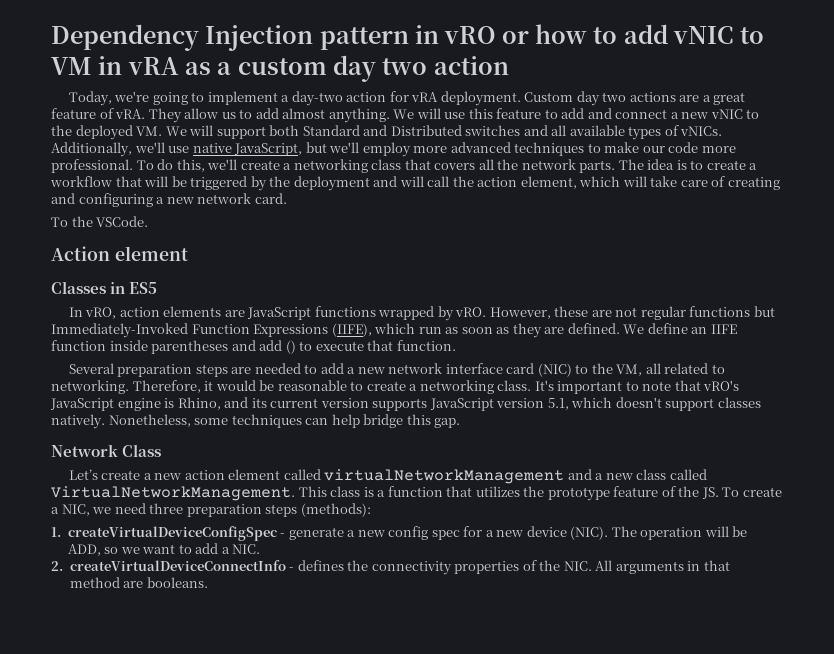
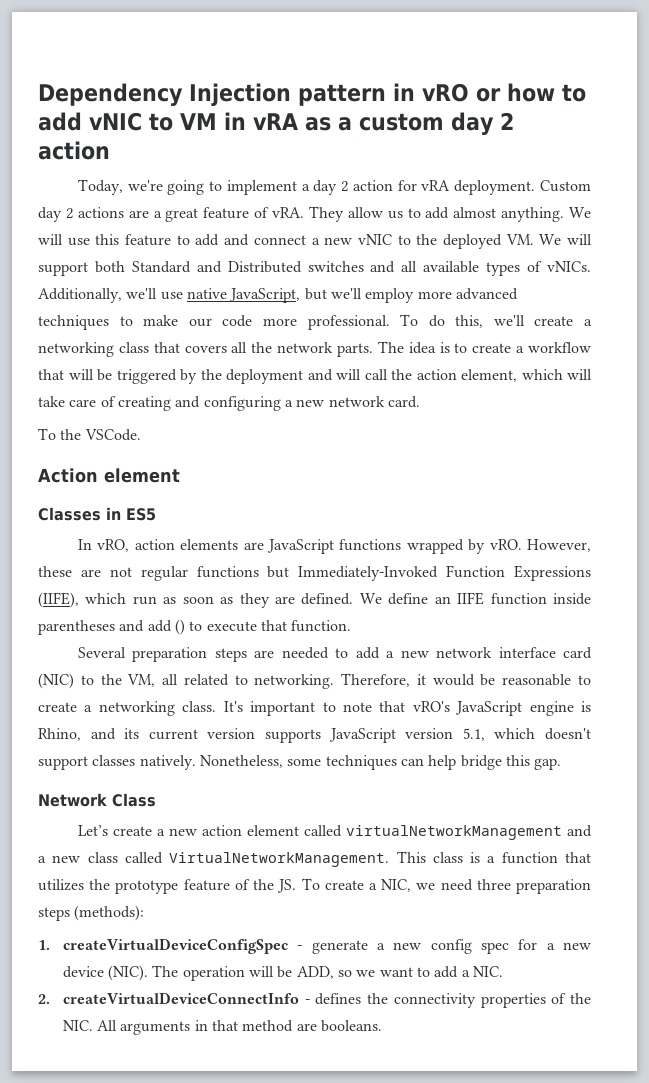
[382,58,428,75] two -> [499,112,514,130] 2
[291,91,343,106] day-two -> [313,180,349,195] day 2
[602,92,627,102] two -> [65,208,73,219] 2

